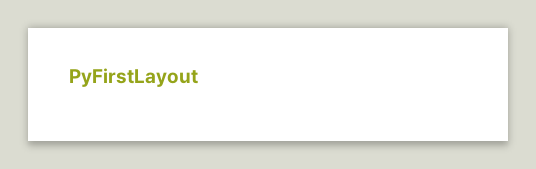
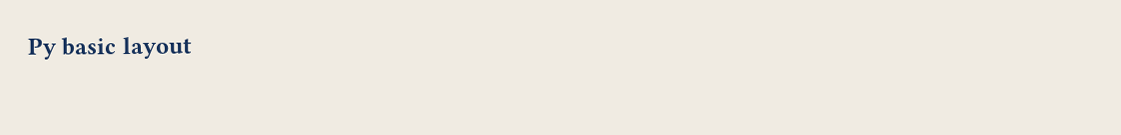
[69,68,198,87] PyFirstLayout -> [27,36,192,60] Py basic layout

